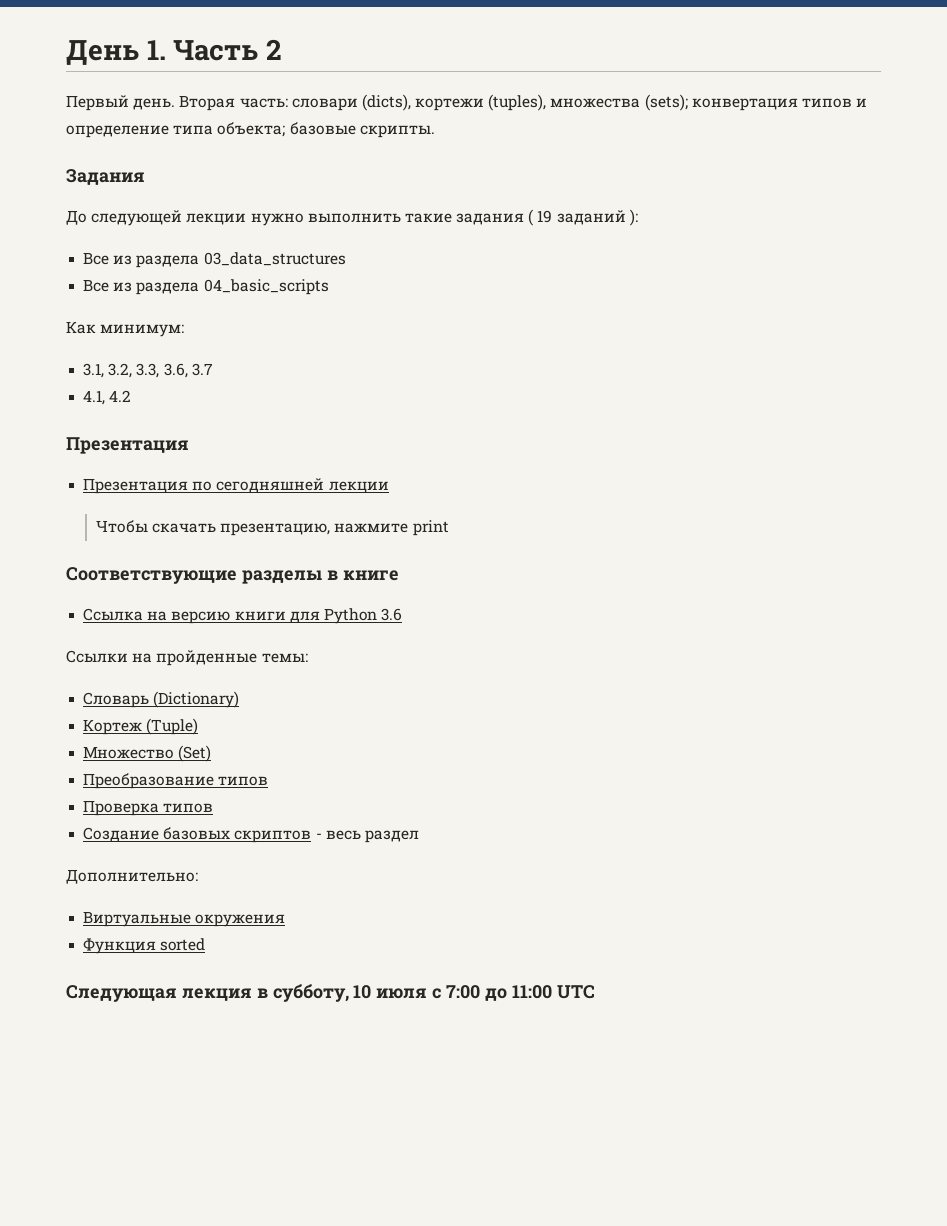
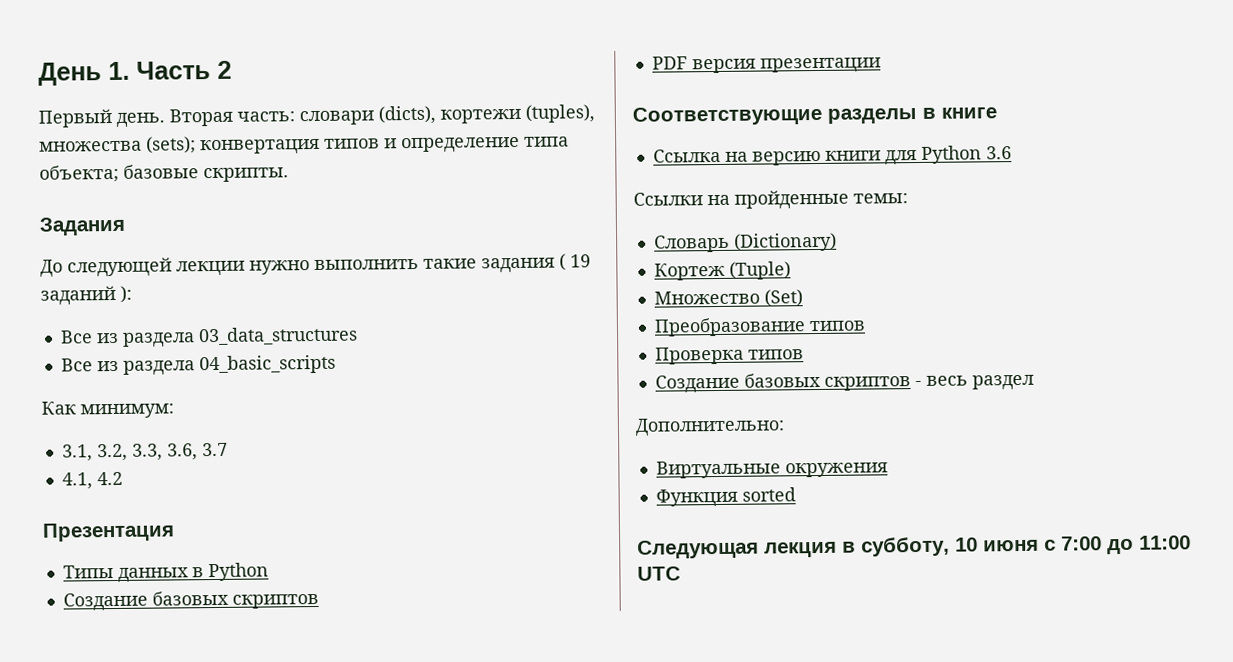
[83,478,389,494] [95,520,449,536] Презентация по сегодняшней лекции // Чтобы скачать презентацию, нажмите print -> [62,562,269,583] [62,590,319,612] [651,56,881,74] Типы данных в Python // Создание базовых скриптов // PDF версия презентации
[376,988,428,999] июля -> [983,539,1039,552] июня

